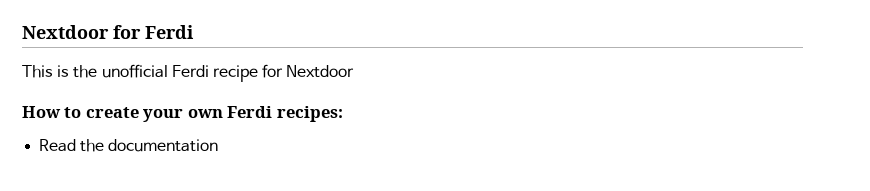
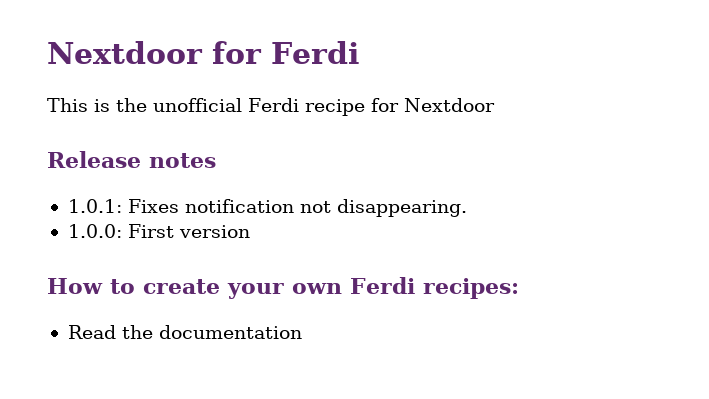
(355, 71) none -> [47,151,216,168] [67,199,467,217] [67,224,250,238] // Release notes // 1.0.1: Fixes notification not disappearing. // 1.0.0: First version

